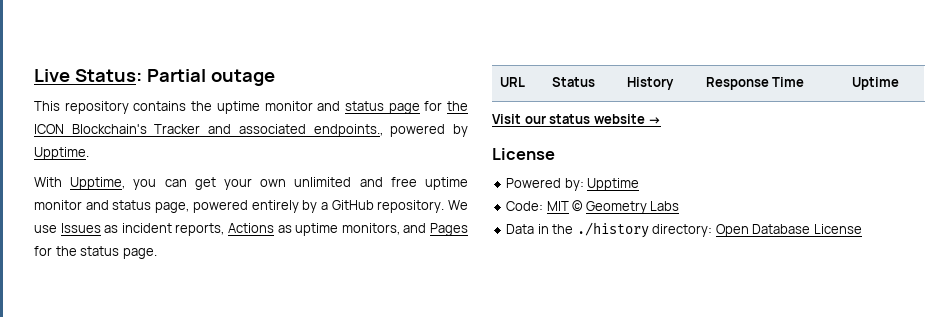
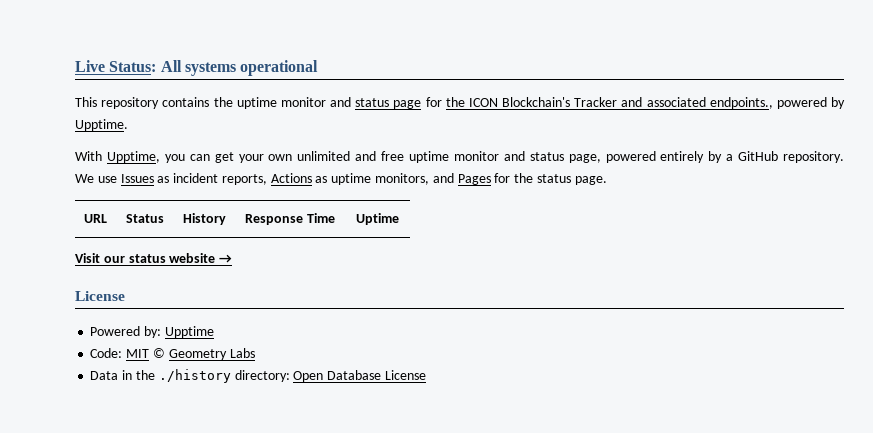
[146,69,275,86] Partial outage -> [160,60,319,76] All systems operational

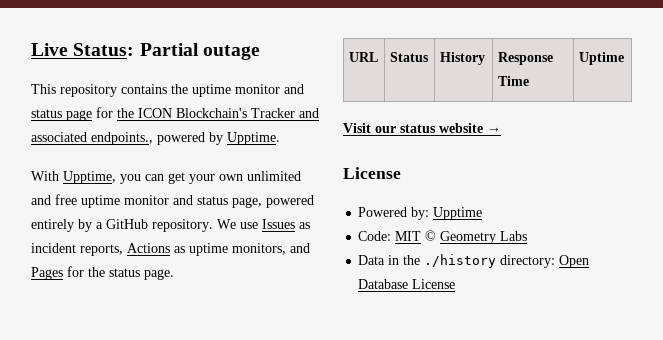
[160,60,319,76] All systems operational -> [139,43,260,60] Partial outage

